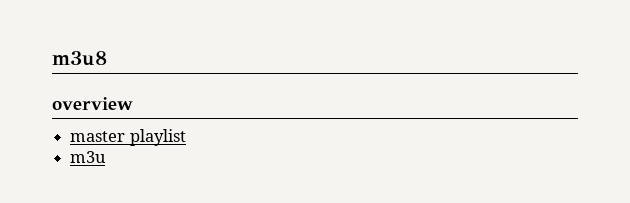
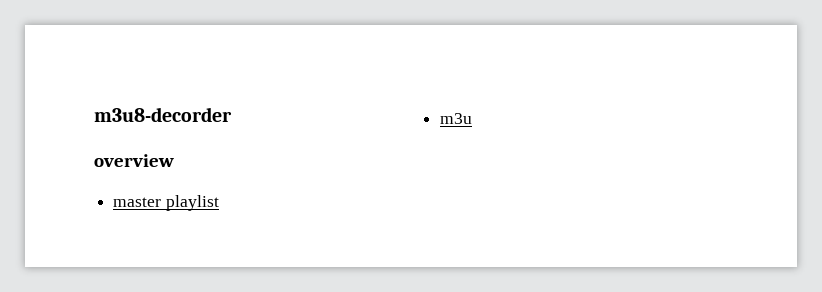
[52,51,107,66] m3u8 -> [94,107,232,122] m3u8-decorder

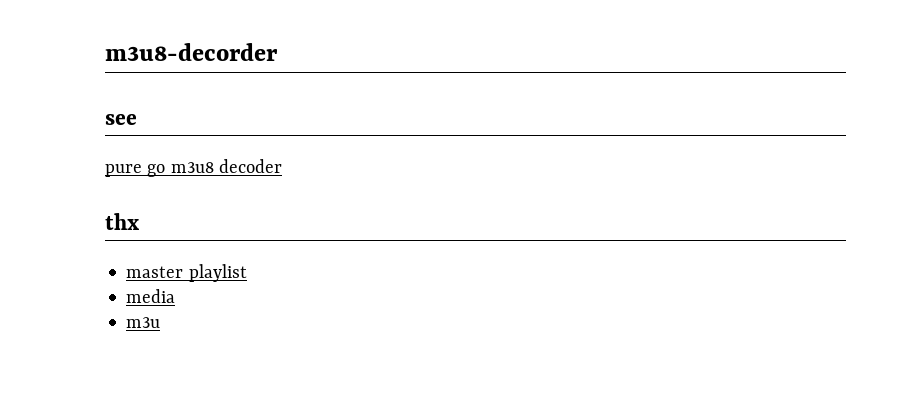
[94,154,174,167] overview -> [105,114,137,125] [105,159,282,177] [105,213,139,230] see // pure go m3u8 decoder // thx
(219, 203) none -> [126,289,176,303] // media

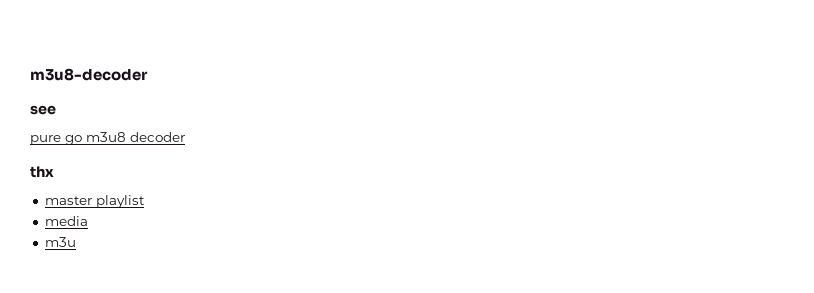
[105,43,278,61] m3u8-decorder -> [30,68,148,81] m3u8-decoder

